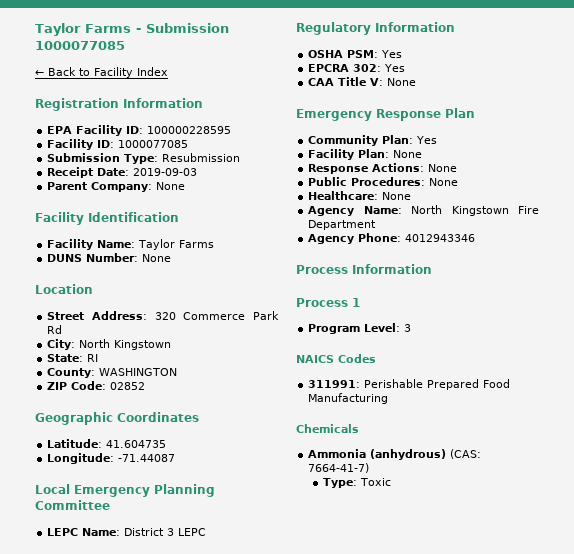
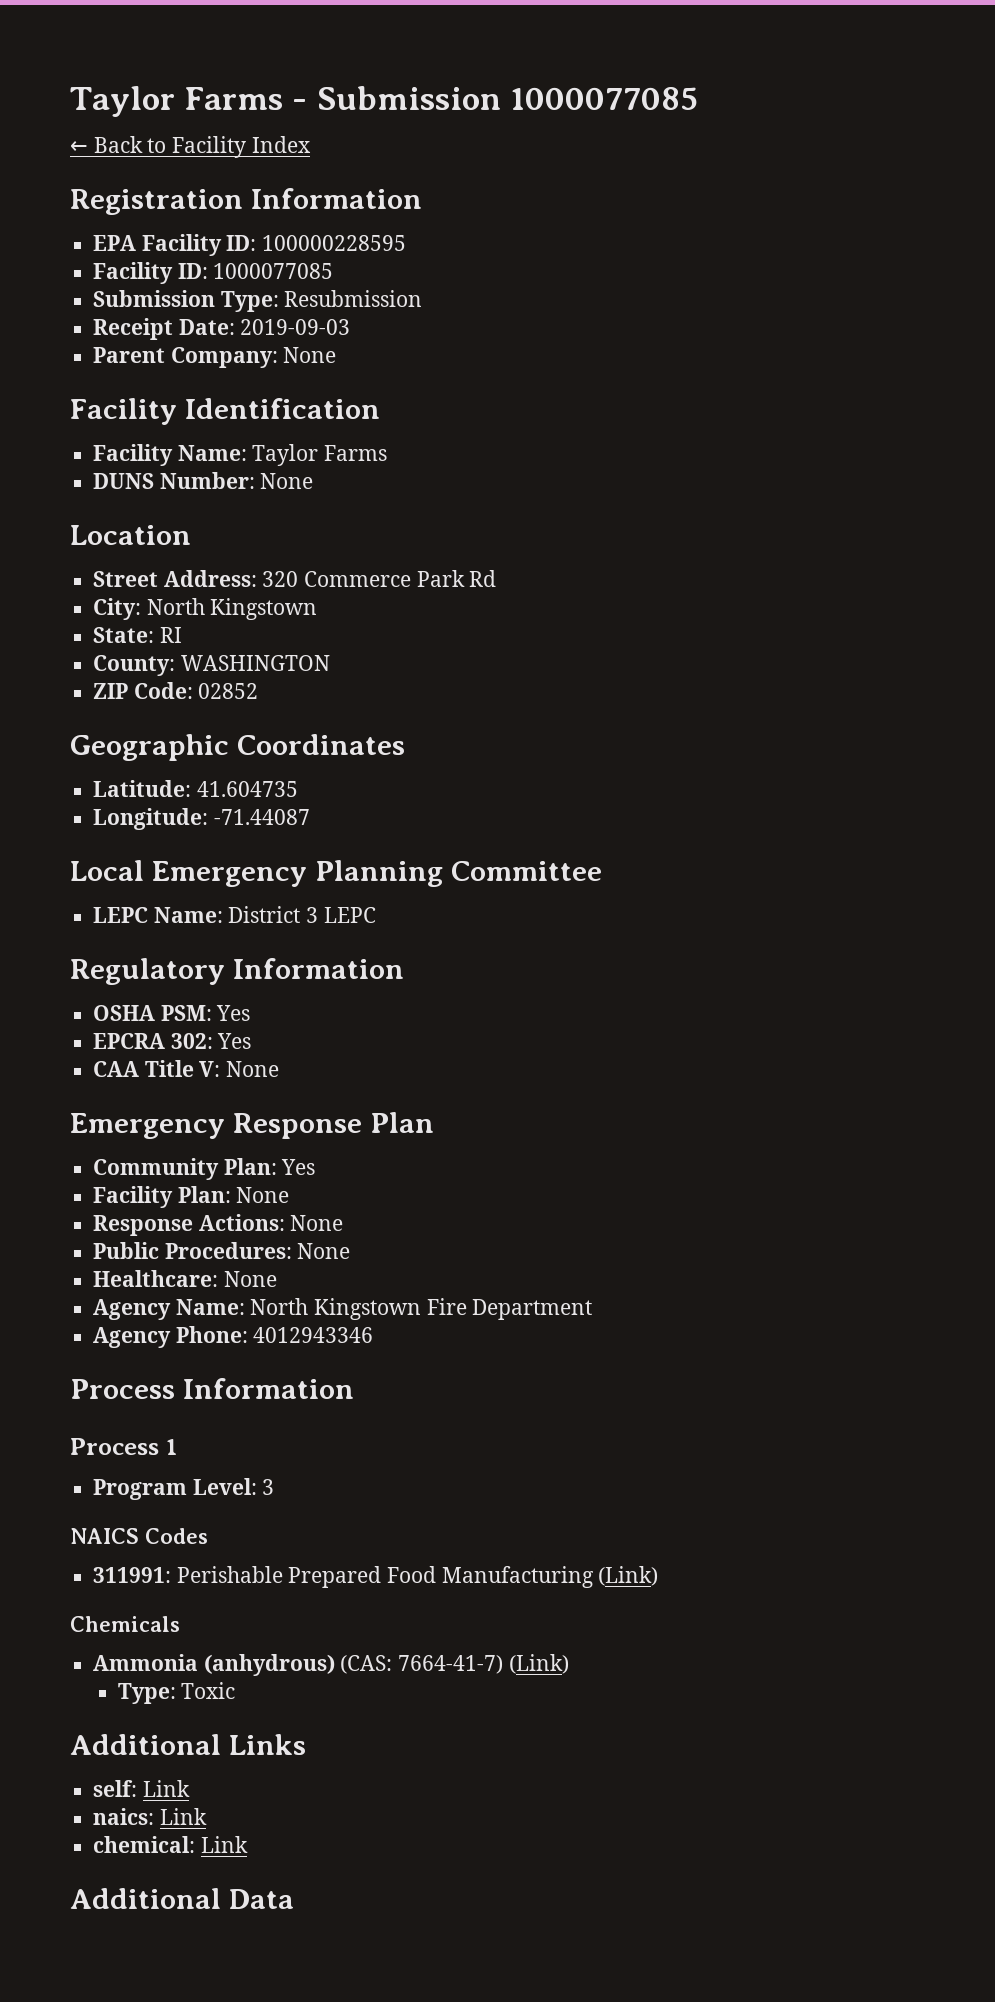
(389, 398) none -> [598,1566,659,1586] (Link)
(370, 468) none -> [508,1654,569,1674] (Link)
(391, 482) none -> [70,1734,306,1755] [93,1780,190,1797] [93,1808,207,1825] [93,1836,248,1853] [70,1888,294,1909] // Additional Links // self: Link // naics: Link // chemical: Link // Additional Data

